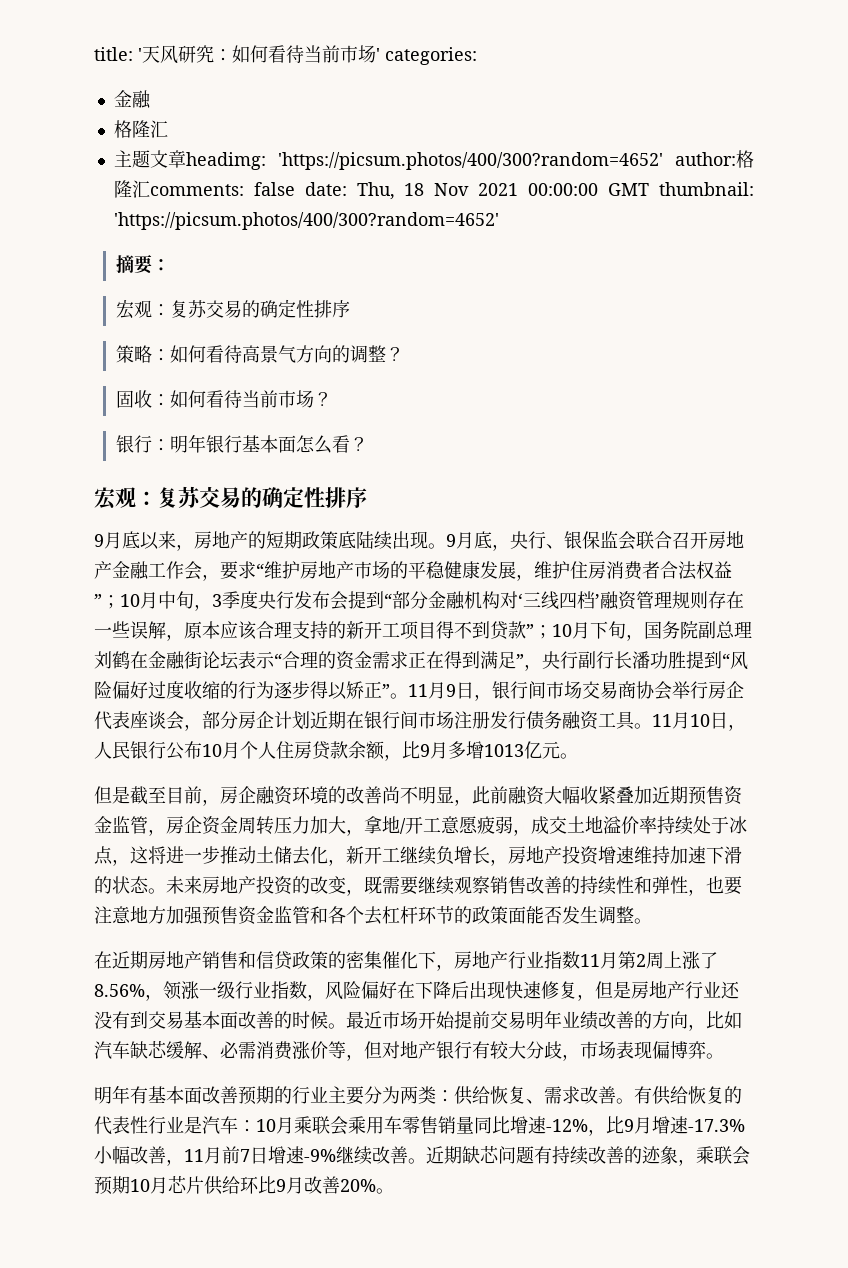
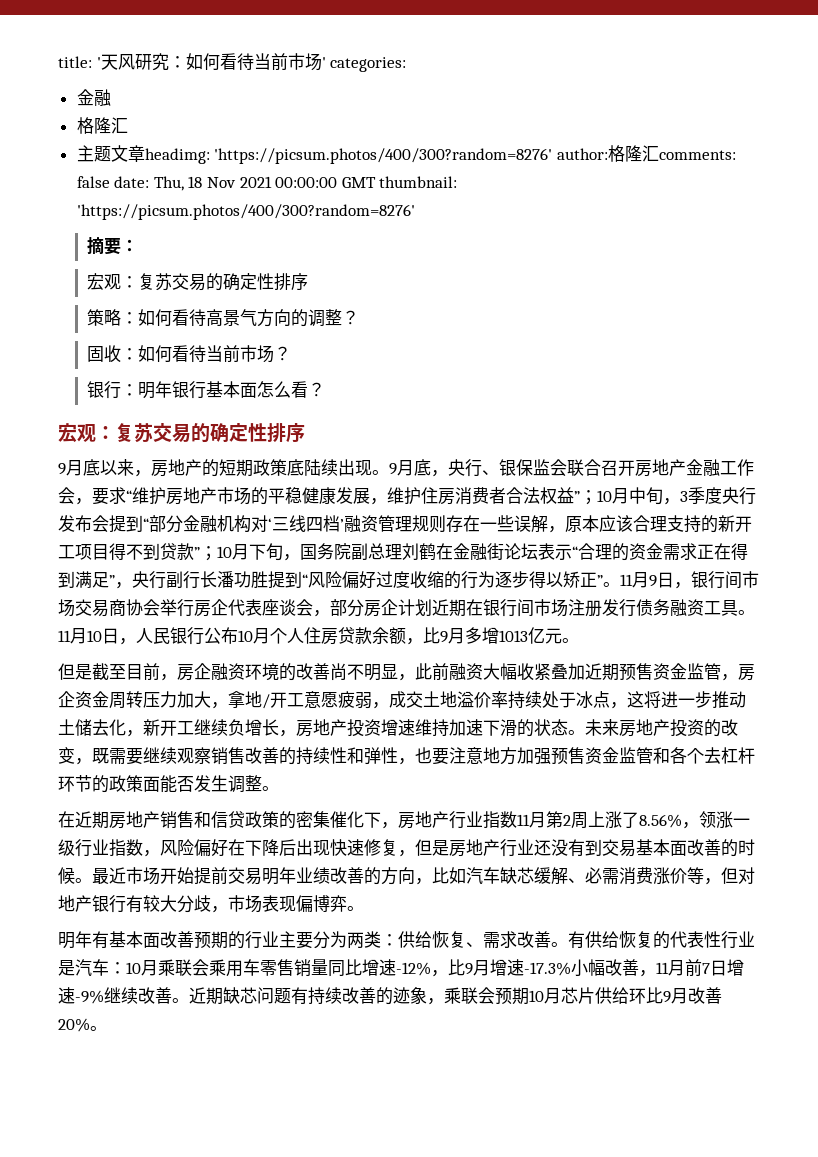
[277,152,663,170] 'https://picsum.photos/400/300?random=4652' -> [214,148,553,164] 'https://picsum.photos/400/300?random=8276'
[113,212,499,230] 'https://picsum.photos/400/300?random=4652' -> [76,204,415,220] 'https://picsum.photos/400/300?random=8276'

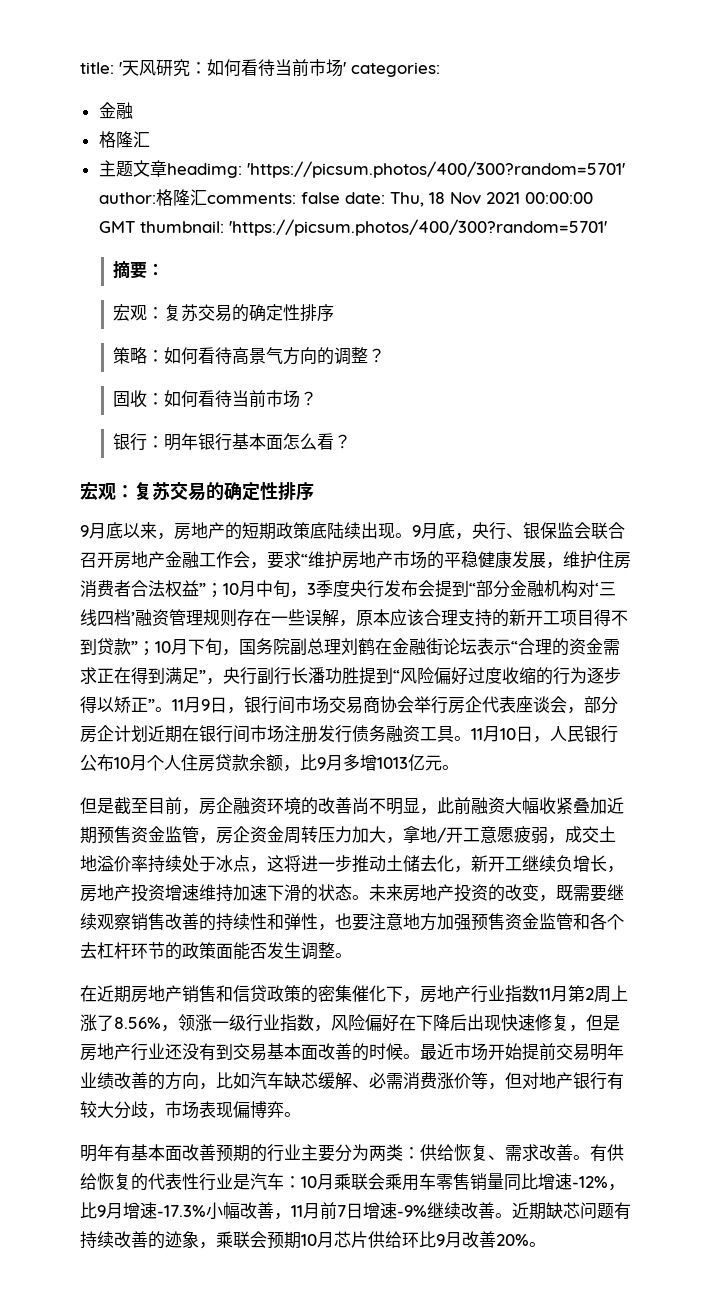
[214,148,553,164] 'https://picsum.photos/400/300?random=8276' -> [246,161,625,178] 'https://picsum.photos/400/300?random=5701'
[76,204,415,220] 'https://picsum.photos/400/300?random=8276' -> [228,219,607,236] 'https://picsum.photos/400/300?random=5701'

